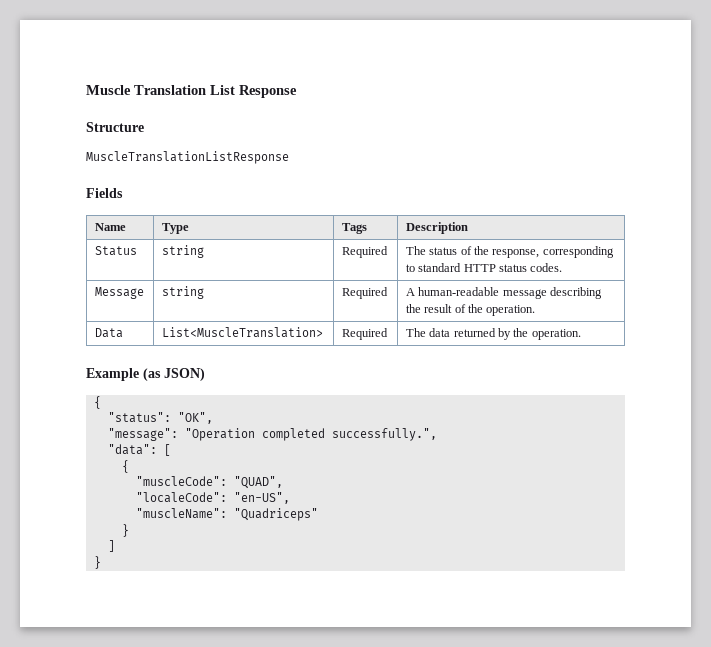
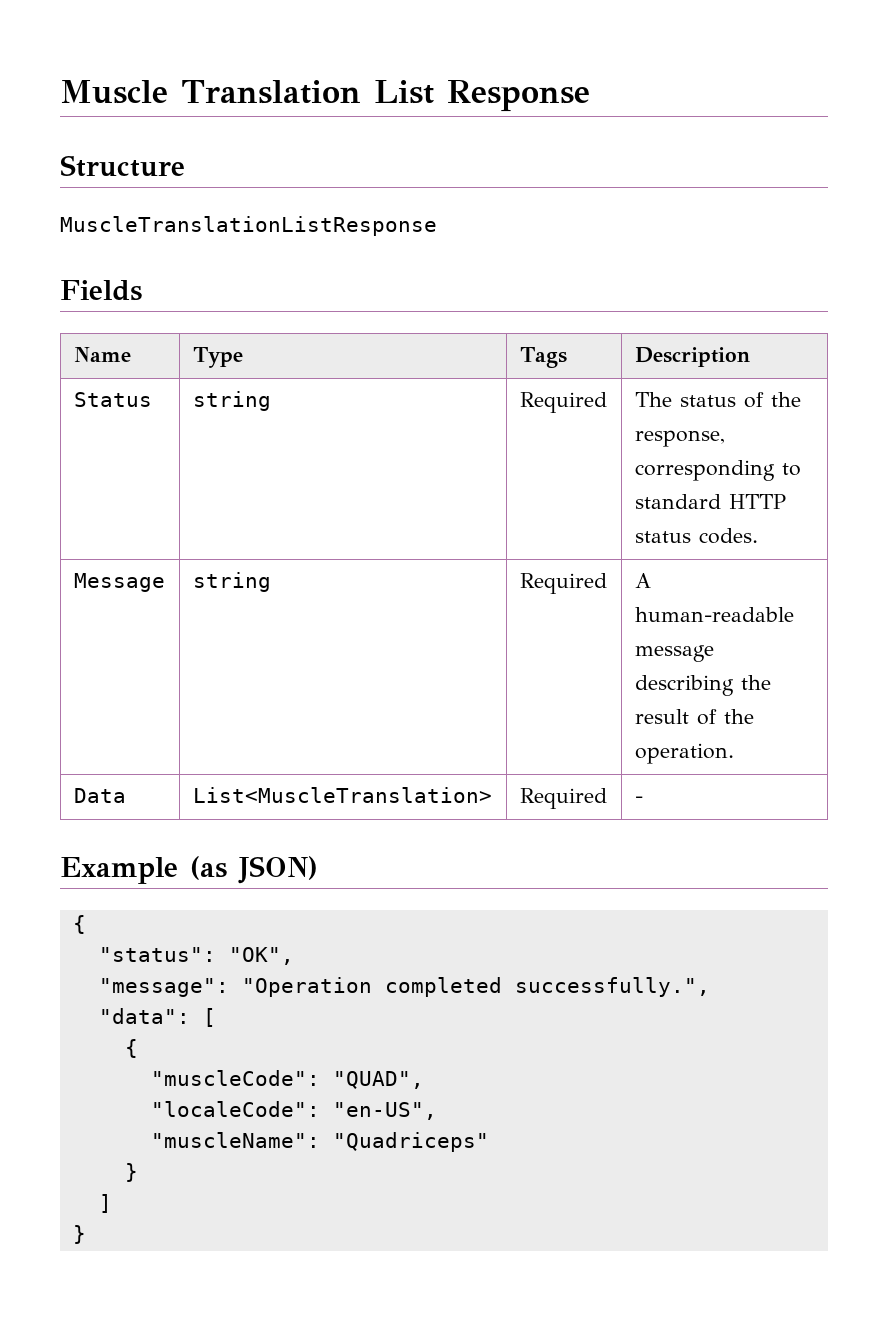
[405,328,581,340] The data returned by the operation. -> [634,796,643,803] -

